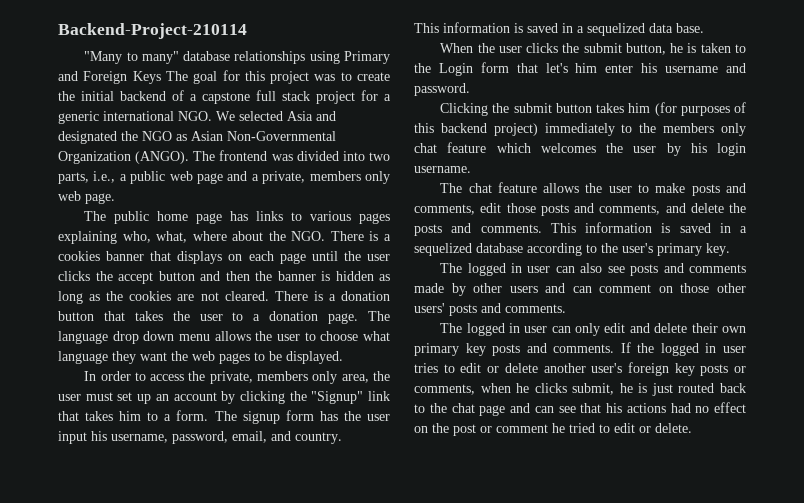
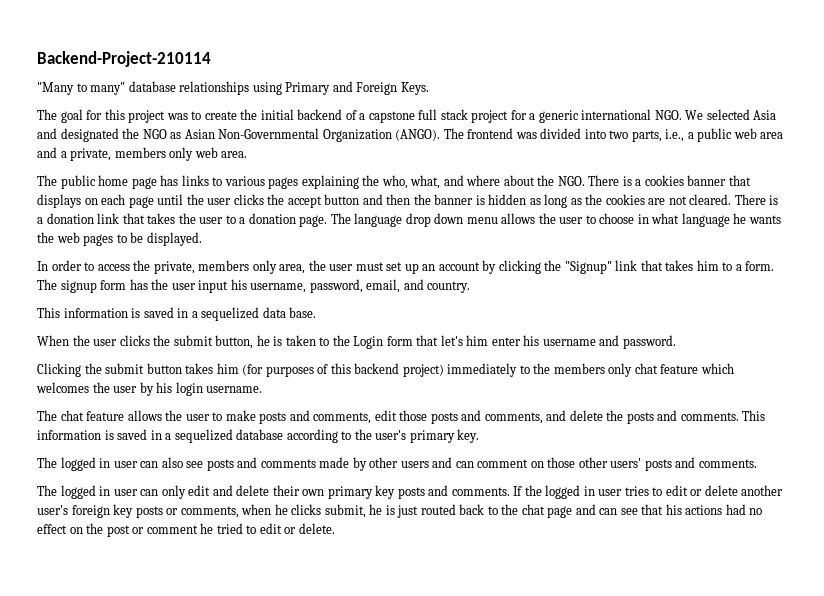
[132,71,161,84] Keys -> [400,82,429,95] Keys. //
[197,173,224,184] page -> [760,132,784,139] area
[85,193,115,204] page. -> [221,151,248,158] area.
(117, 237) none -> [362,175,380,186] the
(188, 237) none -> [443,175,464,186] and
[58,311,94,321] button -> [97,213,120,224] link
(359, 336) none -> [637,214,649,224] in
[112,351,167,364] they want -> [733,213,781,224] he wants

